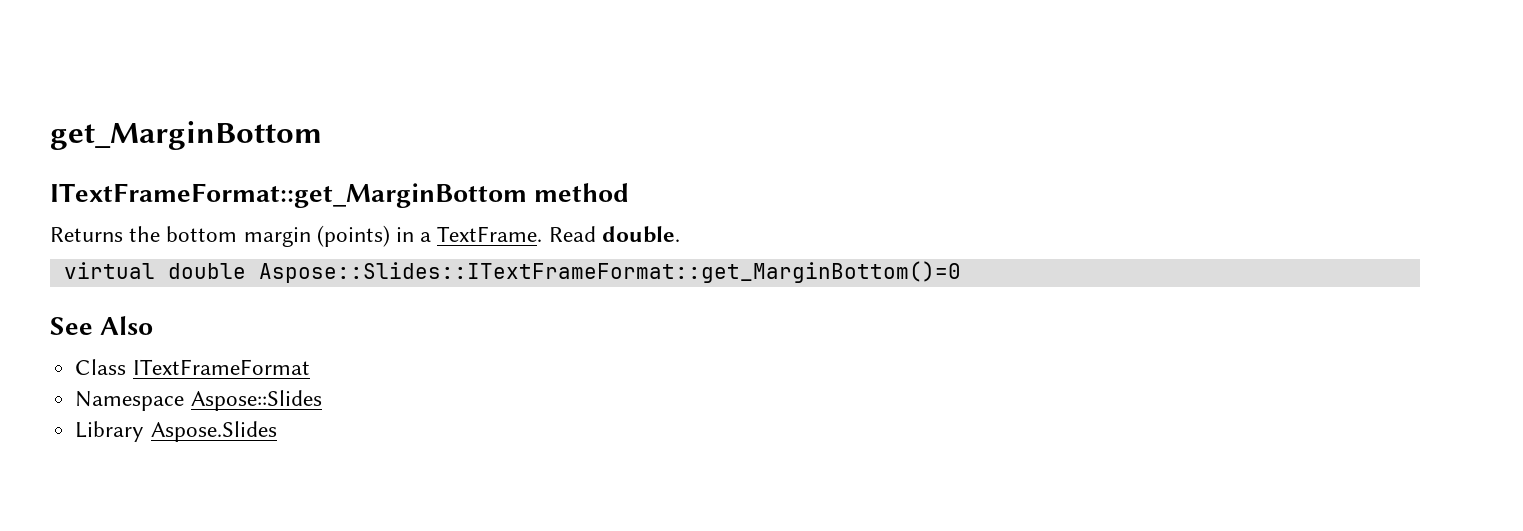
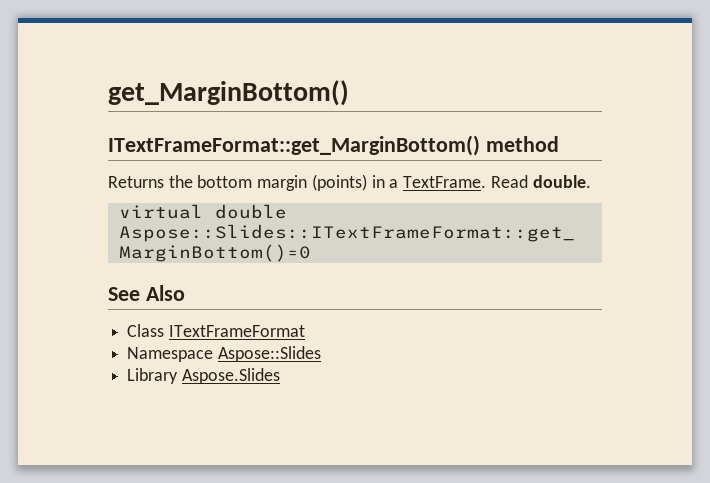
[50,121,322,150] [50,183,527,208] get_MarginBottom // ITextFrameFormat::get_MarginBottom -> [108,80,349,106] [108,135,480,156] get_MarginBottom() // ITextFrameFormat::get_MarginBottom()

